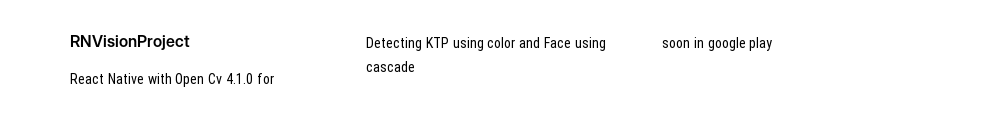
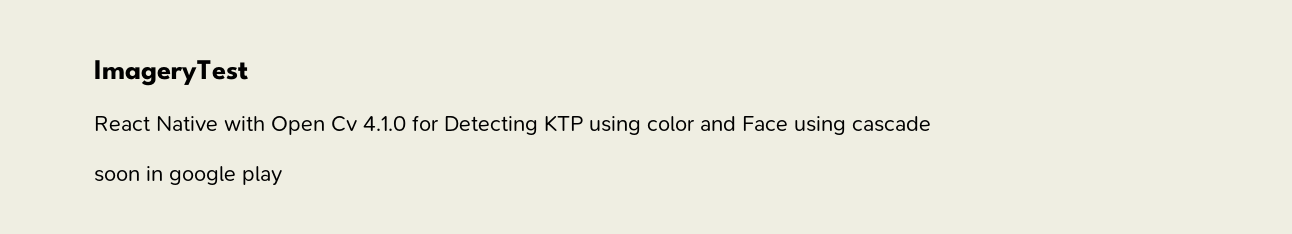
[70,35,190,50] RNVisionProject -> [94,60,248,86] ImageryTest

